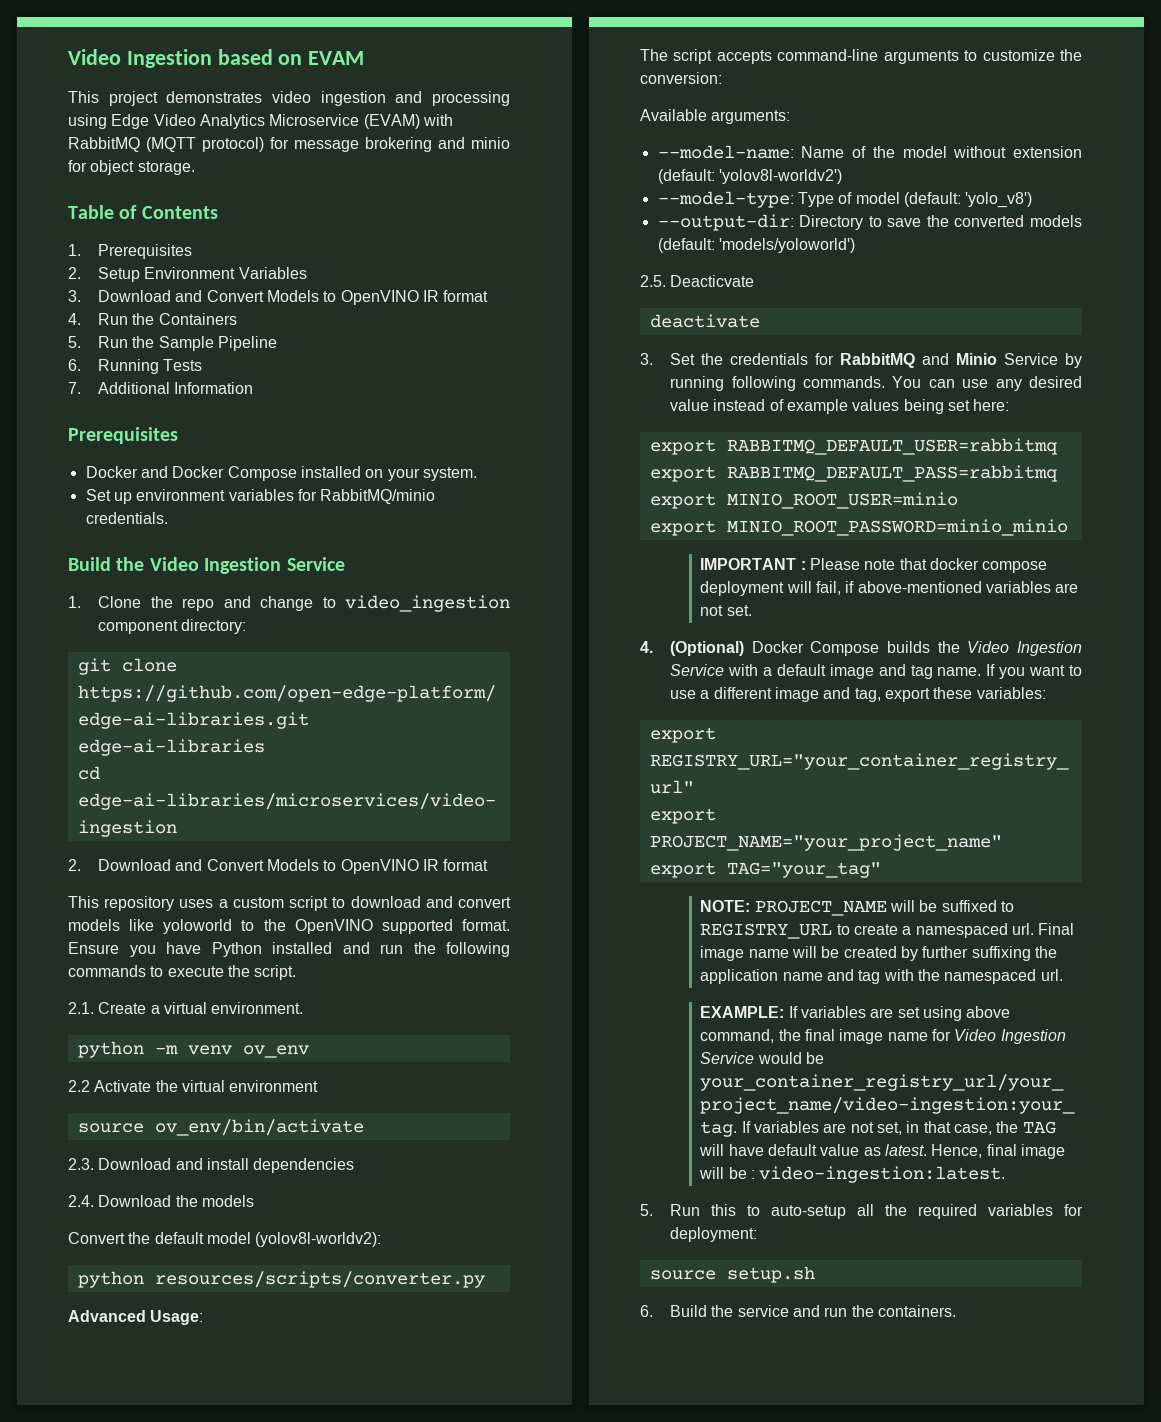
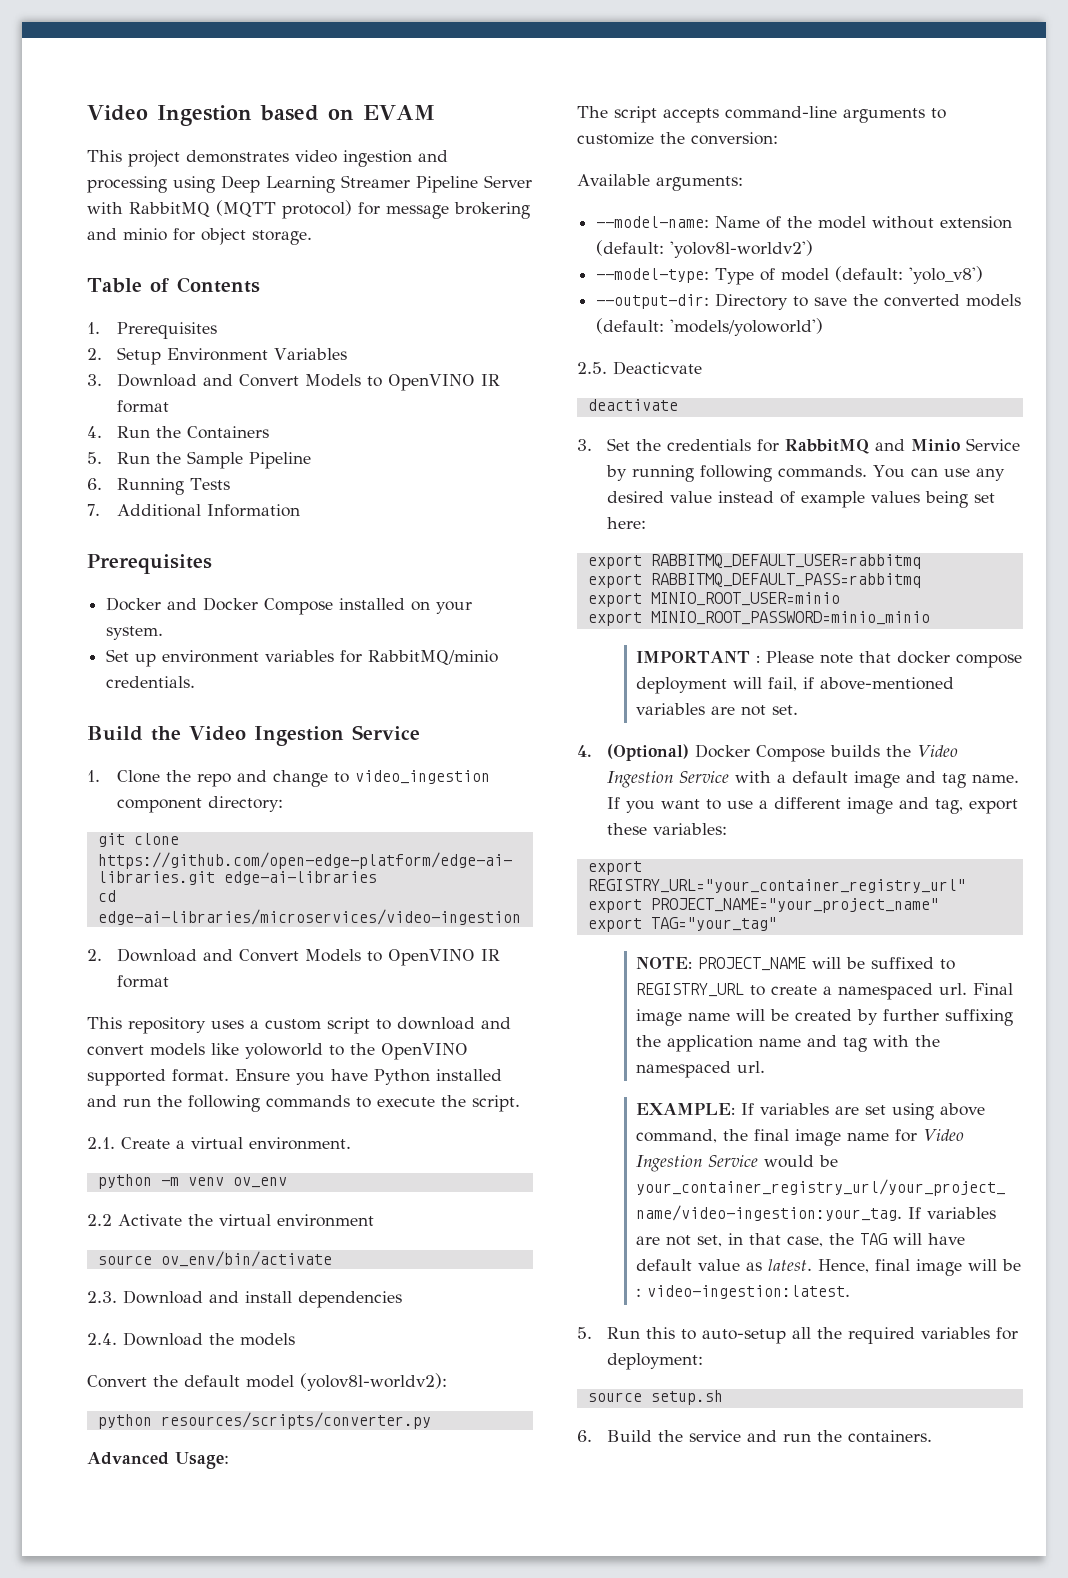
[111,114,420,129] Edge Video Analytics Microservice (EVAM) -> [221,175,532,193] Deep Learning Streamer Pipeline Server

